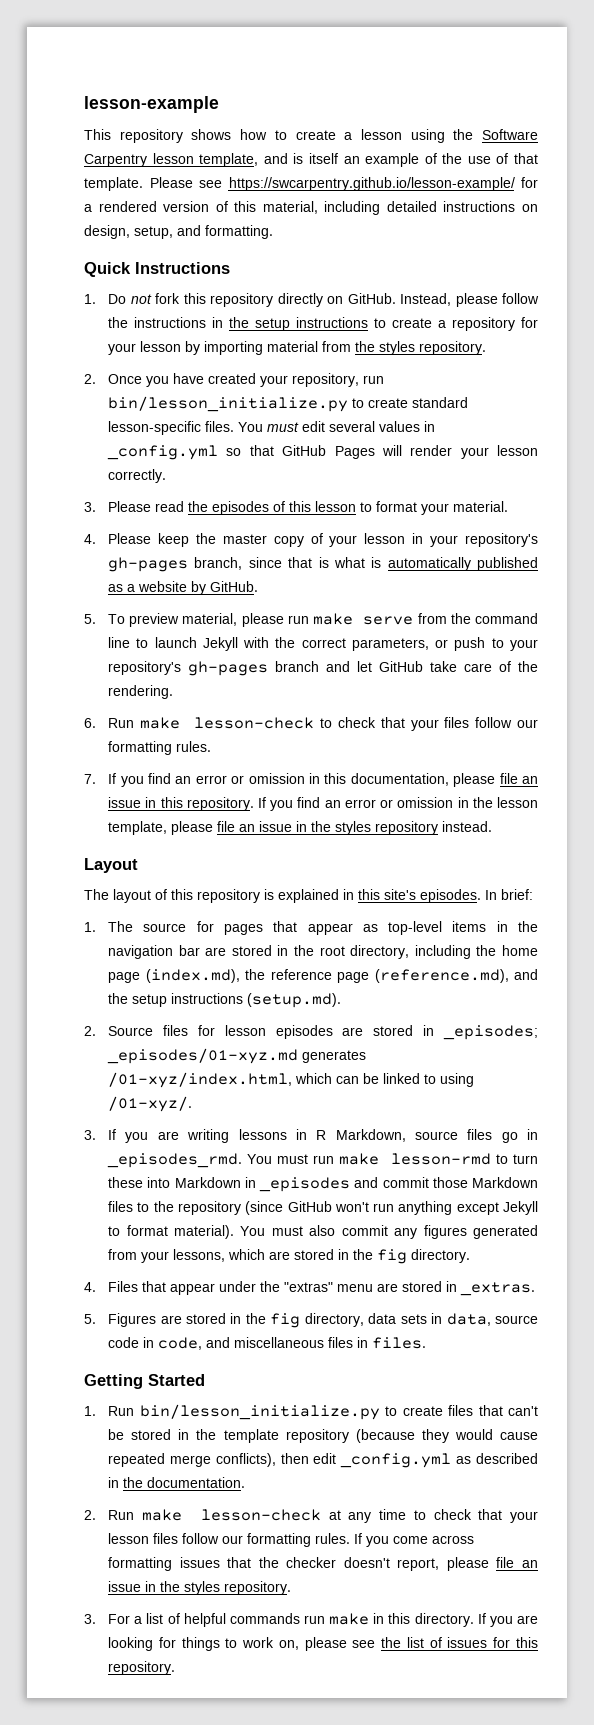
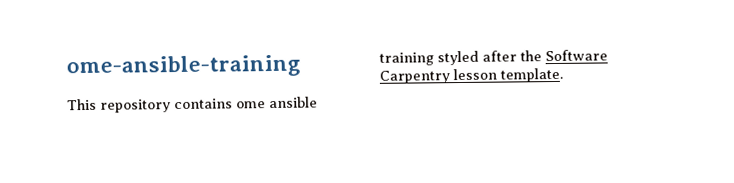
[84,96,219,113] lesson-example -> [66,54,301,79] ome-ansible-training
[191,129,538,143] [84,153,538,167] [84,177,538,191] [84,201,538,215] [84,225,273,239] [84,262,230,277] [84,293,539,307] [108,317,538,331] [108,341,487,355] [84,373,385,387] [108,396,469,412] [108,421,436,435] [107,445,538,460] [108,469,167,483] [84,501,509,515] [84,533,538,547] [108,557,538,572] [108,581,259,595] [84,613,538,627] [108,637,538,651] [108,661,539,676] [108,685,174,699] [84,717,538,731] [108,741,212,755] [84,773,539,787] [108,797,538,811] [108,821,493,835] [84,858,138,873] [84,889,533,903] [84,921,538,935] [108,945,538,959] [108,969,538,983] [108,993,342,1008] [84,1025,538,1040] [107,1048,367,1064] [108,1072,475,1088] [108,1096,193,1112] [84,1129,538,1143] [107,1153,538,1168] [108,1177,538,1192] [108,1201,538,1215] [108,1225,538,1239] [108,1249,471,1264] [84,1281,536,1296] [84,1313,538,1328] [108,1337,427,1350] [84,1374,205,1389] [84,1404,538,1420] [108,1429,538,1443] [108,1453,538,1468] [108,1477,246,1488] [84,1509,539,1523] [108,1533,475,1547] [108,1557,538,1571] [108,1581,292,1595] [84,1613,538,1627] [108,1637,539,1651] [108,1661,176,1675] shows how to create a lesson using the Software Carpentry lesson template, and is itself an example of the use of that template. Please see https://swcarpentry.github.io/lesson-example/ for a rendered version of this material, including detailed instructions on design, setup, and formatting. // Quick Instructions // 1. Do not fork this repository directly on GitHub. Instead, please follow the instructions in the setup instructions to create a repository for your lesson by importing material from the styles repository. // 2. Once you have created your repository, run bin/lesson_initialize.py to create standard lesson-specific files. You must edit several values in _config.yml so that GitHub Pages will render your lesson correctly. // 3. Please read the episodes of this lesson to format your material. // 4. Please keep the master copy of your lesson in your repository's gh-pages branch, since that is what is automatically published as a website by GitHub. // 5. To preview material, please run make serve from the command line to launch Jekyll with the correct parameters, or push to your repository's gh-pages branch and let GitHub take care of the rendering. // 6. Run make lesson-check to check that your files follow our formatting rules. // 7. If you find an error or omission in this documentation, please file an issue in this repository. If you find an error or omission in the lesson template, please file an issue in the styles repository instead. // Layout // The layout of this repository is explained in this site's episodes. In brief: // 1. The source for pages that appear as top-level items in the navigation bar are stored in the root directory, including the home page (index.md), the reference page (reference.md), and the setup instructions (setup.md). // 2. Source files for lesson episodes are stored in _episodes; _episodes/01-xyz.md generates /01-xyz/index.html, which can be linked to using /01-xyz/. // 3. If you are writing lessons in R Markdown, source files go in _episodes_rmd. You must run make lesson-rmd to turn these into Markdown in _episodes and commit those Markdown files to the repository (since GitHub won't run anything except Jekyll to format material). You must also commit any figures generated from your lessons, which are stored in the fig directory. // 4. Files that appear under the "extras" menu are stored in _extras. // 5. Figures are stored in the fig directory, data sets in data, source code in code, and miscellaneous files in files. // Getting Started // 1. Run bin/lesson_initialize.py to create files that can't be stored in the template repository (because they would cause repeated merge conflicts), then edit _config.yml as described in the documentation. // 2. Run make lesson-check at any time to check that your lesson files follow our formatting rules. If you come across formatting issues that the checker doesn't report, please file an issue in the styles repository. // 3. For a list of helpful commands run make in this directory. If you are looking for things to work on, please see the list of issues for this repository. -> [174,96,318,110] [379,49,608,66] [379,67,563,84] contains ome ansible training styled after the Software Carpentry lesson template.

